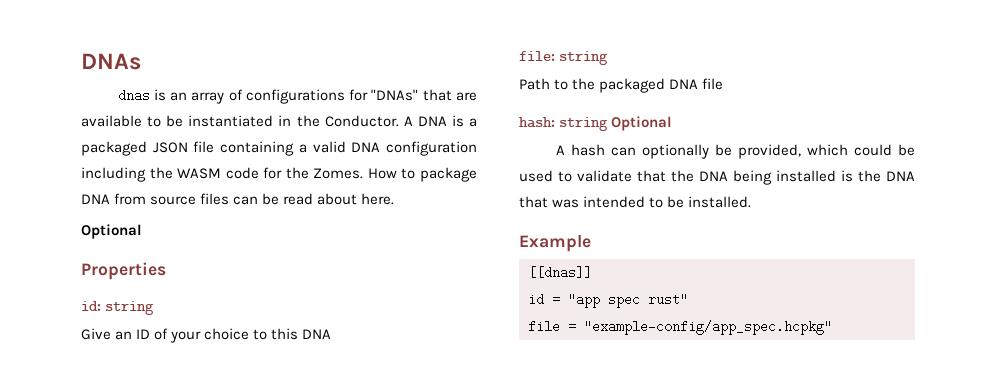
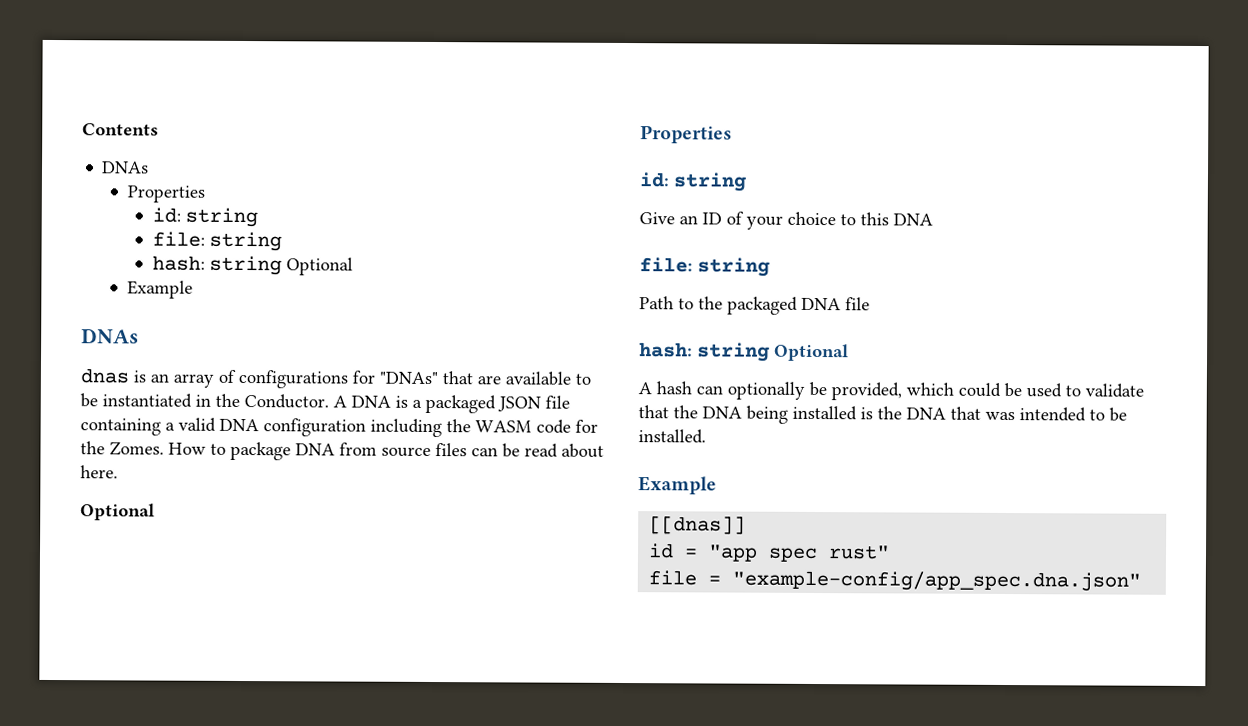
(81, 61) none -> [82,123,159,136] [101,161,150,174] [126,185,205,203] [151,207,258,228] [151,231,282,252] [151,255,353,276] [126,280,193,299] Contents // DNAs // Properties // id: string // file: string // hash: string Optional // Example //
[584,320,832,335] "example-config/app_spec.hcpkg" -> [732,570,1142,592] "example-config/app_spec.dna.json"

